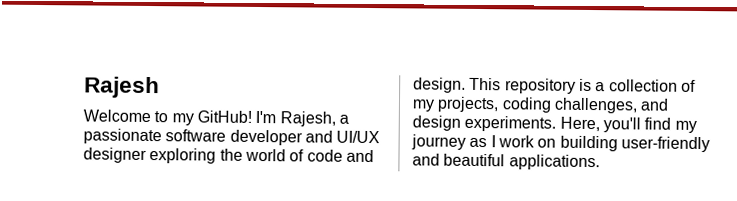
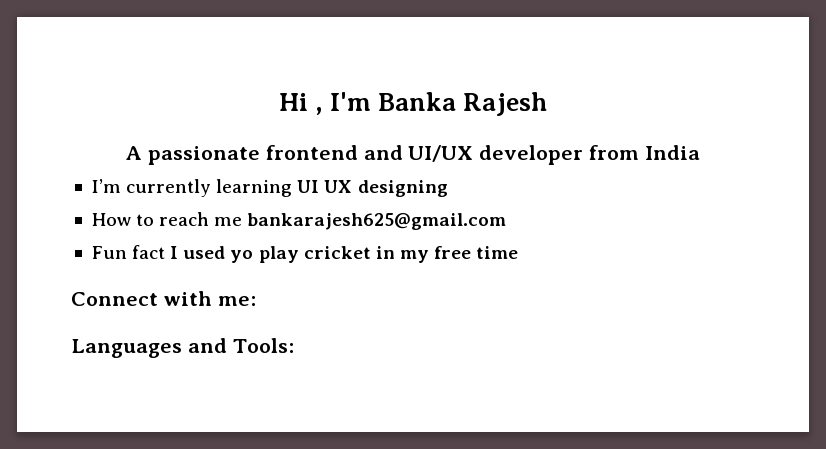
[84,76,160,99] [83,109,349,127] [83,128,381,146] [83,147,374,164] [413,77,696,94] [412,96,670,114] [412,115,697,133] [411,134,710,153] [412,153,600,171] Rajesh // Welcome to my GitHub! I'm Rajesh, a passionate software developer and UI/UX designer exploring the world of code and design. This repository is a collection of my projects, coding challenges, and design experiments. Here, you'll find my journey as I work on building user-friendly and beautiful applications. -> [278,92,548,116] [126,145,700,165] [91,179,448,197] [91,212,507,230] [91,245,519,263] [71,291,256,306] [71,338,294,358] Hi , I'm Banka Rajesh // A passionate frontend and UI/UX developer from India // I’m currently learning UI UX designing // How to reach me bankarajesh625@gmail.com // Fun fact I used yo play cricket in my free time // Connect with me: // Languages and Tools:

